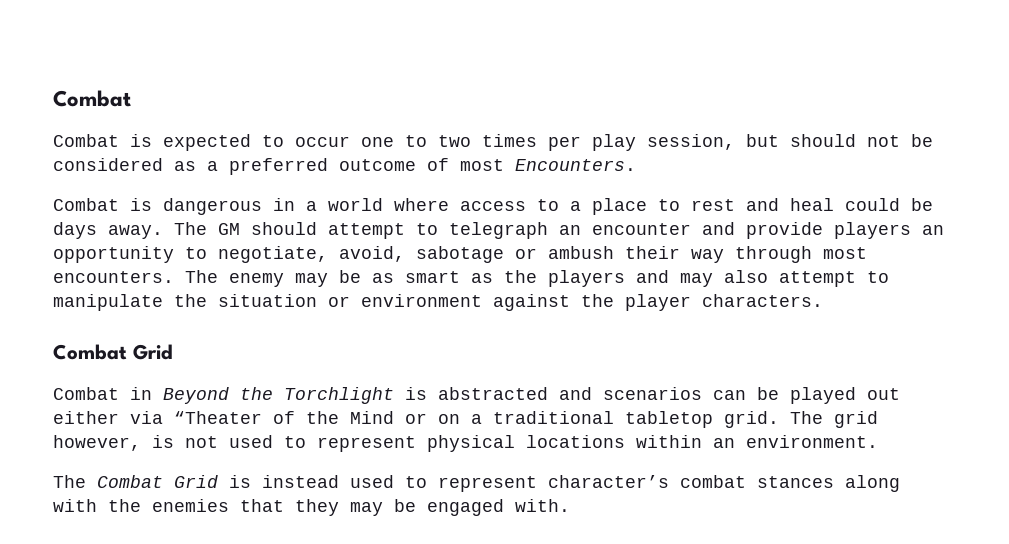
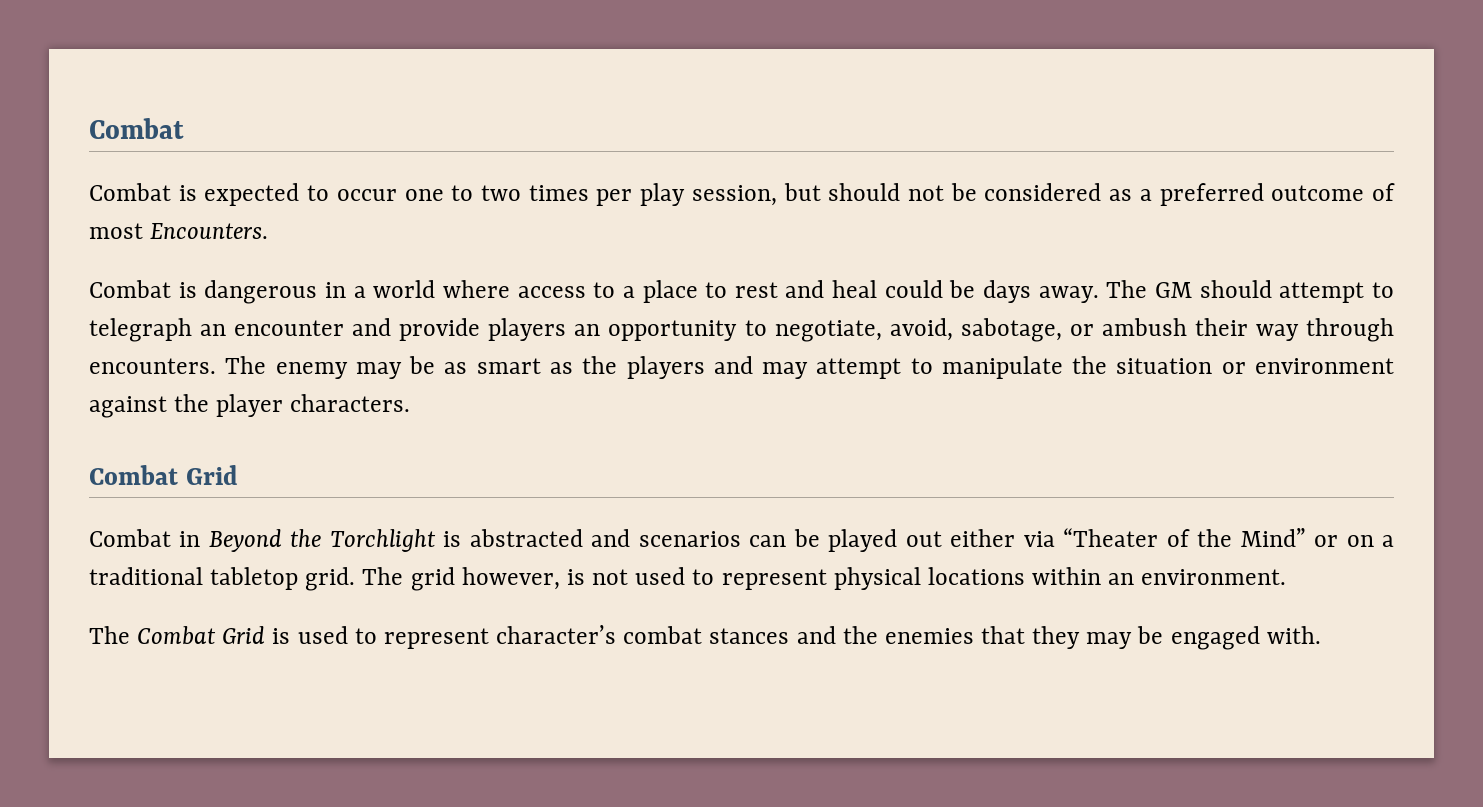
[416,246,504,263] sabotage -> [960,318,1062,342] sabotage,
[823,247,867,259] most -> (1394, 330) none
[724,270,768,283] also -> (809, 370) none
[350,411,394,424] Mind -> [1240,528,1306,547] Mind”
[262,475,339,488] instead -> (291, 636) none
[845,475,900,492] [53,499,97,512] along with -> [796,626,836,644] and

